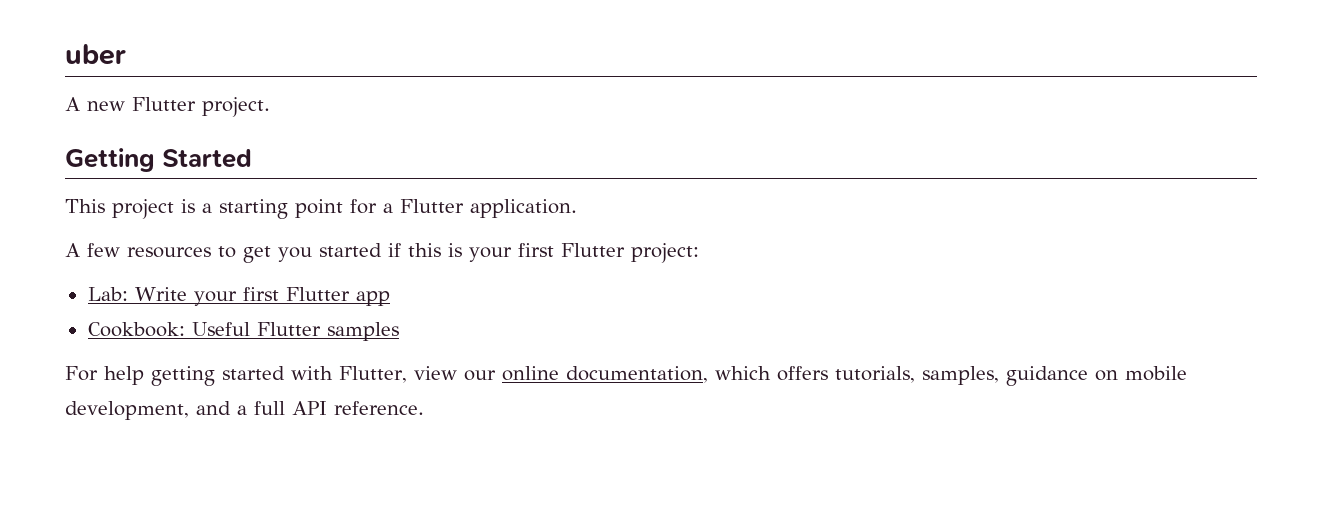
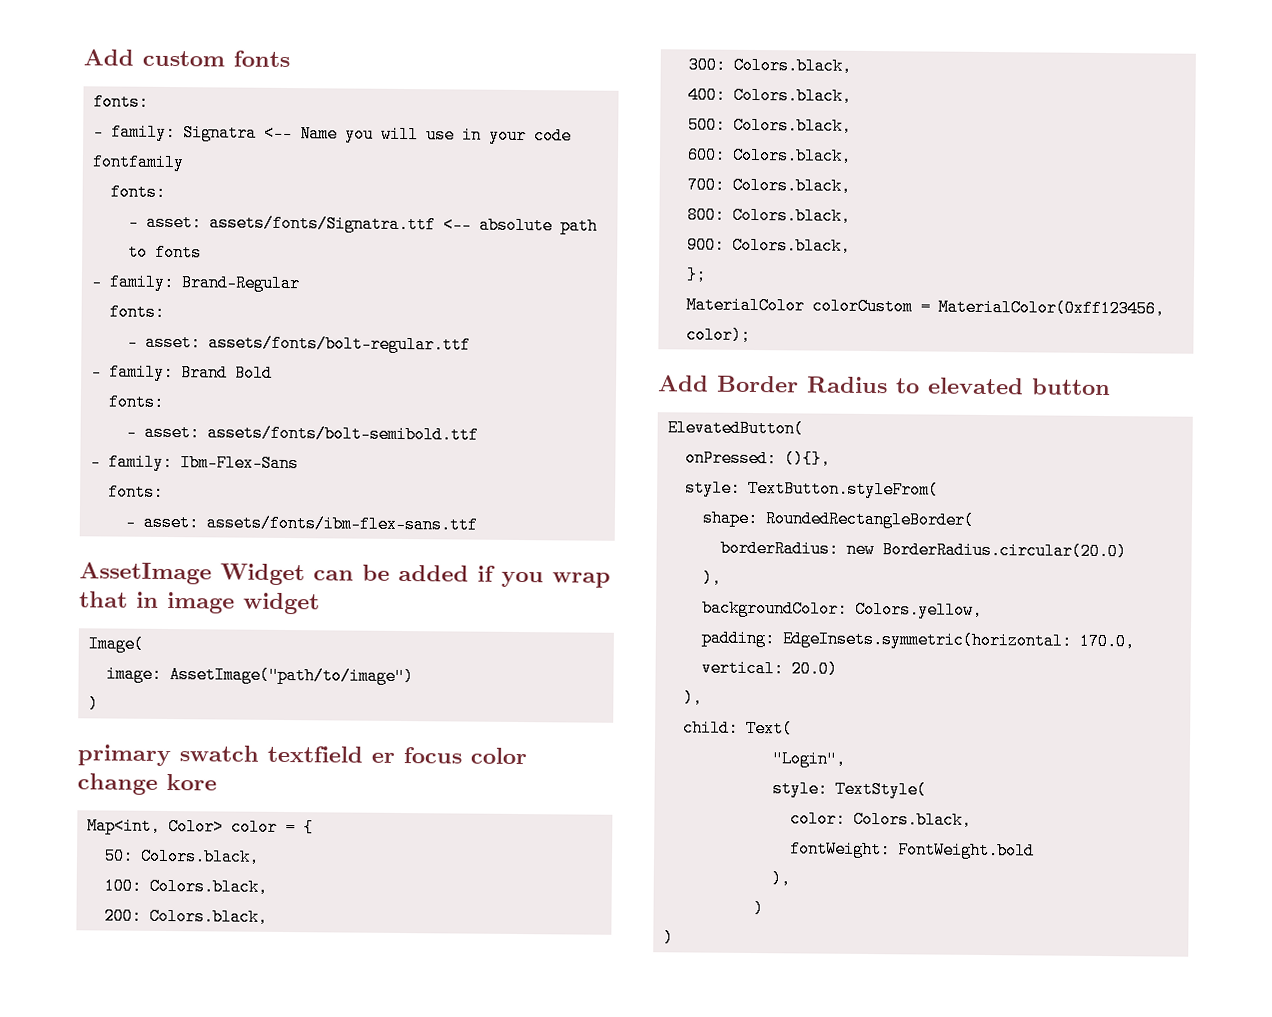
[65,44,126,65] [65,97,270,117] [65,148,253,172] [65,199,577,219] [65,243,699,263] [87,287,390,306] [87,322,399,341] [65,366,1187,386] [65,401,424,420] uber // A new Flutter project. // Getting Started // This project is a starting point for a Flutter application. // A few resources to get you started if this is your first Flutter project: // Lab: Write your first Flutter app // Cookbook: Useful Flutter samples // For help getting started with Flutter, view our online documentation, which offers tutorials, samples, guidance on mobile development, and a full API reference. -> [83,49,290,68] [92,93,149,111] [92,123,572,145] [91,153,185,172] [109,183,166,201] [127,213,598,235] [127,243,202,262] [90,273,300,293] [108,303,165,321] [126,333,471,354] [90,363,273,382] [107,393,164,411] [125,423,479,444] [89,453,299,473] [107,483,164,501] [124,513,478,534] [79,562,611,588] [79,591,320,615] [87,635,144,653] [105,665,414,686] [87,695,99,713] [77,744,527,767] [77,773,217,795] [86,817,314,837] [103,847,260,866] [103,877,268,896] [103,907,268,926] [687,56,852,75] [687,86,852,105] [687,116,852,135] [686,146,852,165] [686,176,851,195] [686,206,851,225] [686,236,851,255] [685,266,707,284] [685,296,1165,318] [685,326,751,344] [658,375,1111,396] [666,419,804,438] [684,449,831,468] [684,479,939,499] [701,509,974,529] [719,539,1127,561] [701,569,722,587] [701,599,983,619] [700,629,1135,651] [700,659,838,678] [682,689,703,707] [682,719,793,738] [771,750,846,768] [771,780,927,799] [789,810,972,829] [789,840,1035,860] [770,870,791,888] [752,900,764,918] [662,929,674,947] Add custom fonts // fonts: // - family: Signatra <-- Name you will use in your code fontfamily // fonts: // - asset: assets/fonts/Signatra.ttf <-- absolute path to fonts // - family: Brand-Regular // fonts: // - asset: assets/fonts/bolt-regular.ttf // - family: Brand Bold // fonts: // - asset: assets/fonts/bolt-semibold.ttf // - family: Ibm-Flex-Sans // fonts: // - asset: assets/fonts/ibm-flex-sans.ttf // AssetImage Widget can be added if you wrap that in image widget // Image( // image: AssetImage("path/to/image") // ) // primary swatch textfield er focus color change kore // Map<int, Color> color = { // 50: Colors.black, // 100: Colors.black, // 200: Colors.black, // 300: Colors.black, // 400: Colors.black, // 500: Colors.black, // 600: Colors.black, // 700: Colors.black, // 800: Colors.black, // 900: Colors.black, // }; // MaterialColor colorCustom = MaterialColor(0xff123456, color); // Add Border Radius to elevated button // ElevatedButton( // onPressed: (){}, // style: TextButton.styleFrom( // shape: RoundedRectangleBorder( // borderRadius: new BorderRadius.circular(20.0) // ), // backgroundColor: Colors.yellow, // padding: EdgeInsets.symmetric(horizontal: 170.0, vertical: 20.0) // ), // child: Text( // "Login", // style: TextStyle( // color: Colors.black, // fontWeight: FontWeight.bold // ), // ) // )

